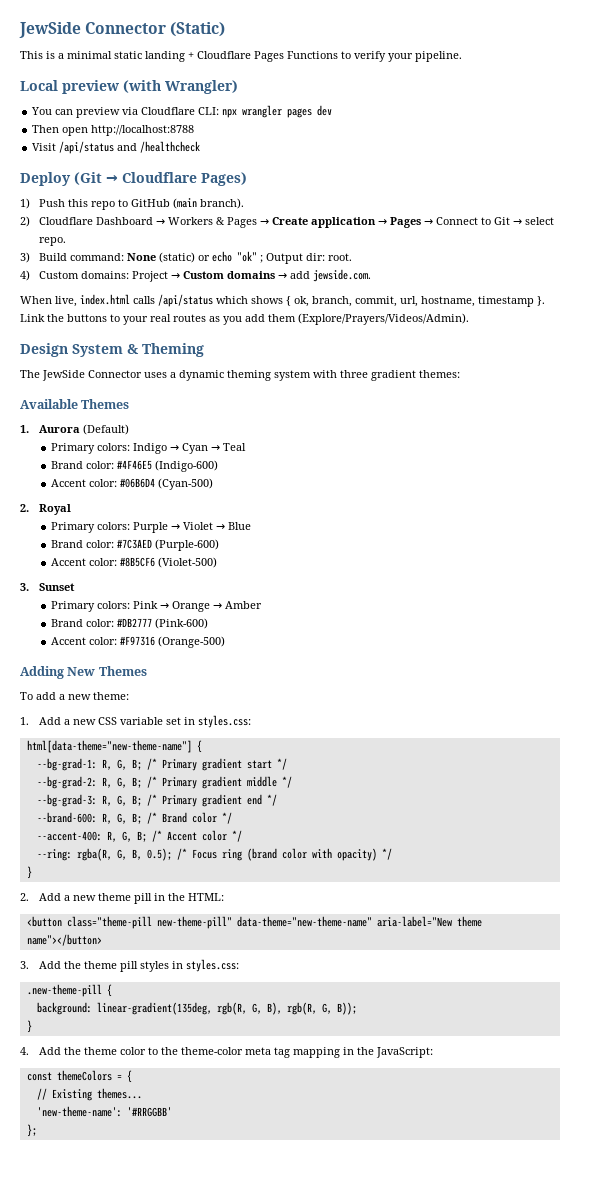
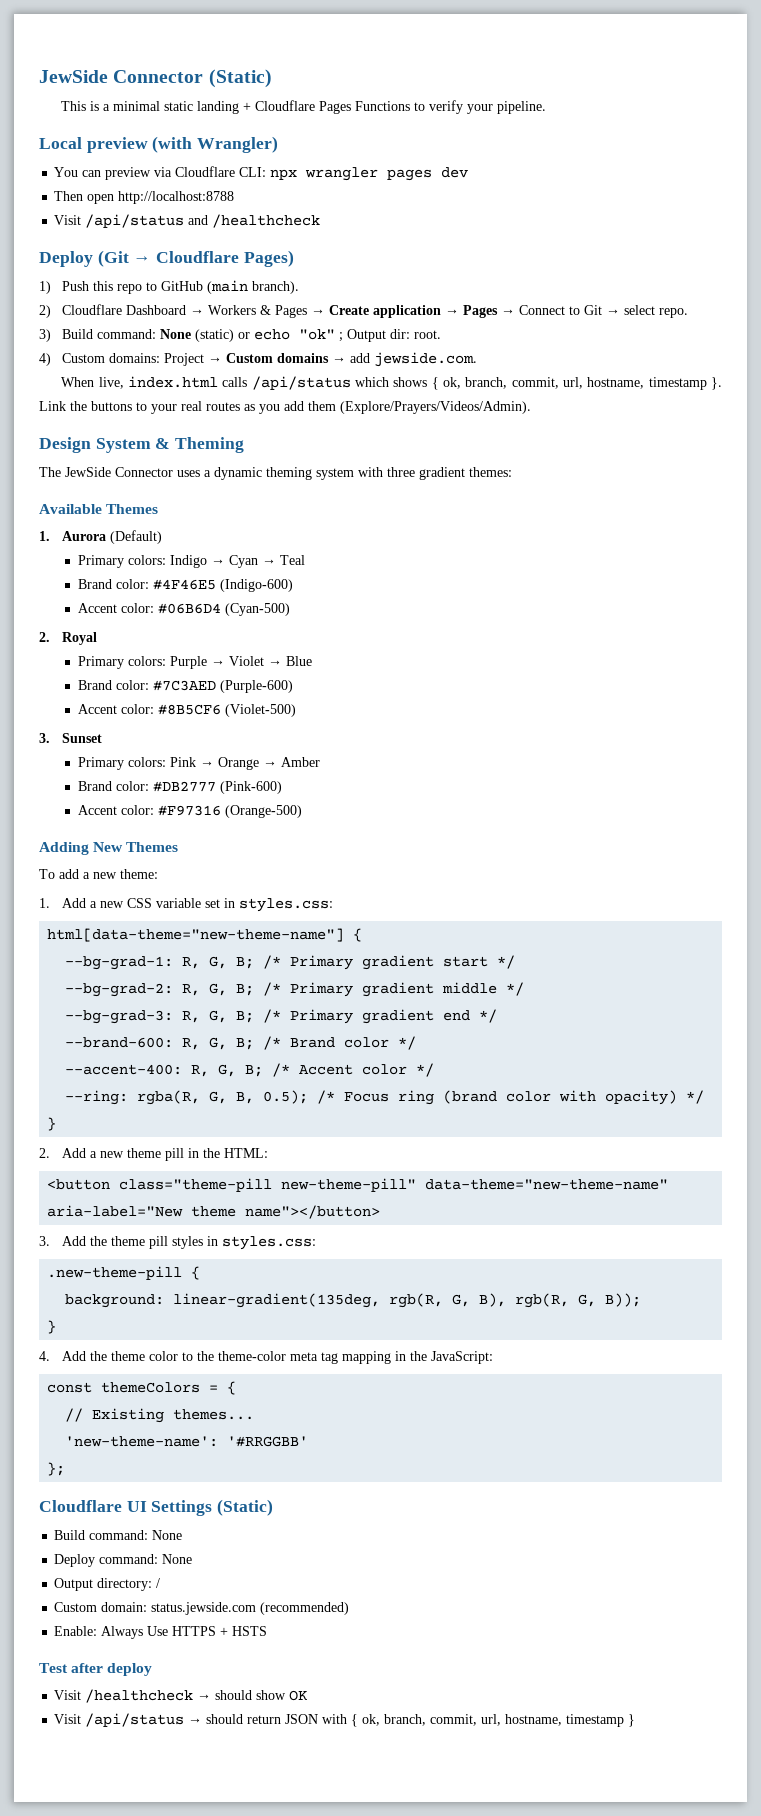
(37, 1130) none -> [39,1499,274,1516] [54,1530,183,1540] [54,1554,193,1567] [54,1578,161,1591] [54,1602,350,1615] [54,1626,268,1639] [39,1663,153,1676] [54,1689,308,1703] [54,1713,636,1727] // Cloudflare UI Settings (Static) // Build command: None // Deploy command: None // Output directory: / // Custom domain: status.jewside.com (recommended) // Enable: Always Use HTTPS + HSTS // Test after deploy // Visit /healthcheck → should show OK // Visit /api/status → should return JSON with { ok, branch, commit, url, hostname, timestamp }

